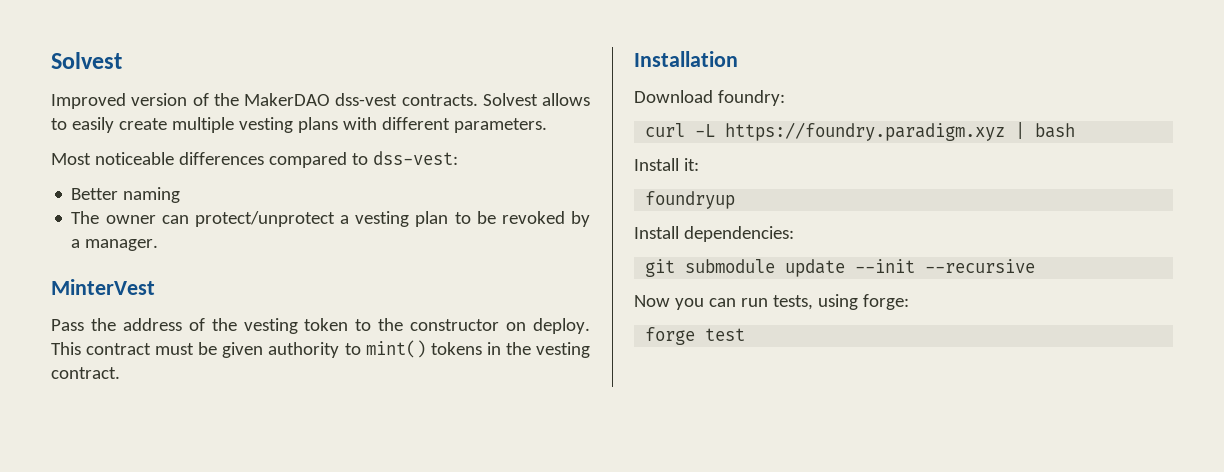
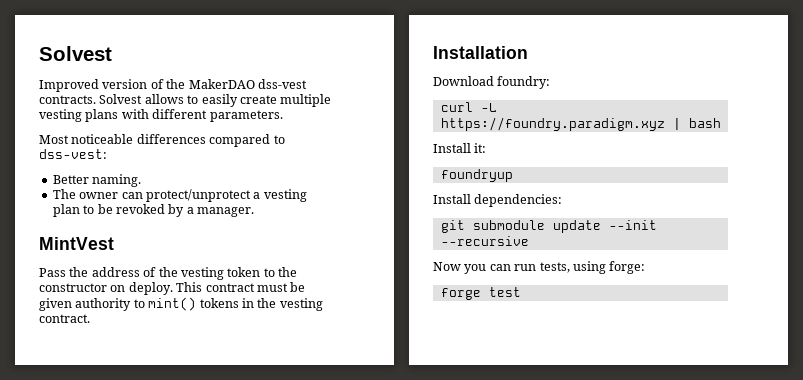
[123,187,181,203] naming -> [92,174,142,187] naming.
[51,279,155,295] MinterVest -> [39,237,114,250] MintVest

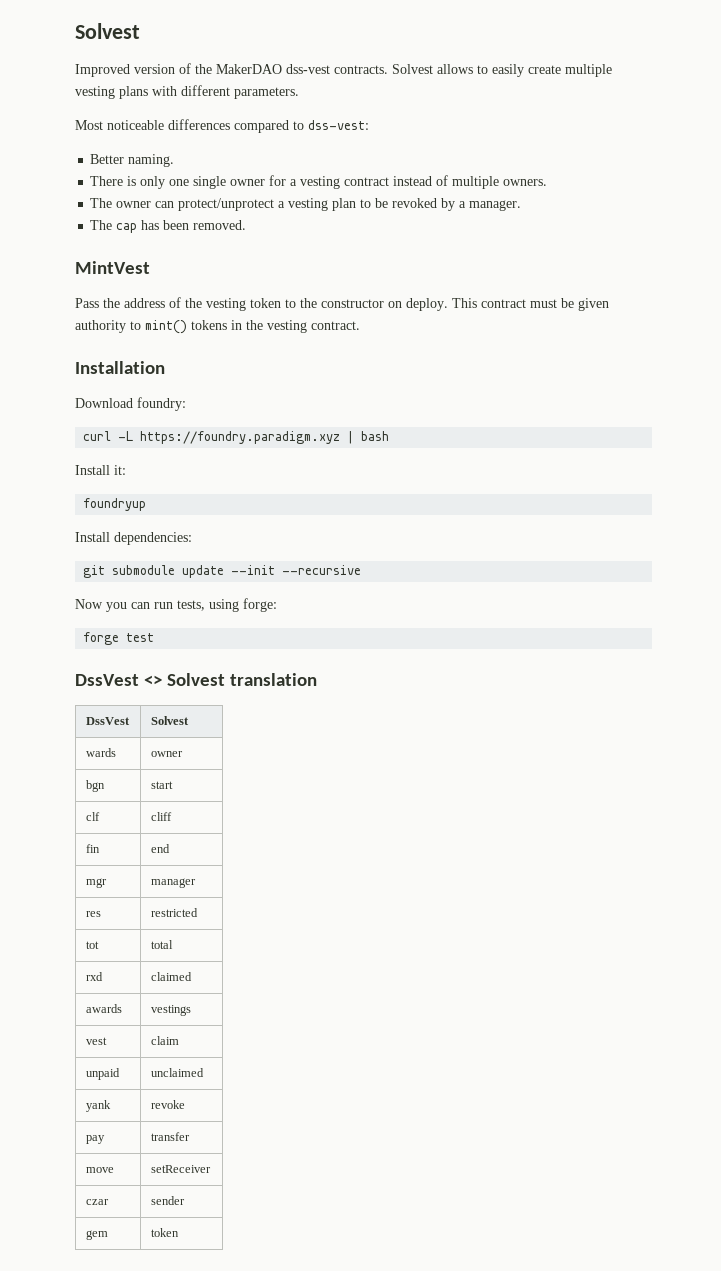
(142, 180) none -> [90,175,548,189] // There is only one single owner for a vesting contract instead of multiple owners.
(254, 212) none -> [90,220,247,233] // The cap has been removed.
(521, 292) none -> [75,673,318,686] [85,717,130,725] [150,716,189,725] [85,748,116,757] [150,751,183,757] [85,780,105,792] [150,781,173,789] [85,812,100,821] [150,812,172,821] [85,844,100,853] [150,844,170,853] [85,878,107,888] [150,878,196,888] [85,911,101,917] [150,908,198,917] [85,941,99,949] [150,940,173,949] [85,972,103,981] [150,972,192,981] [85,1004,122,1013] [150,1005,191,1016] [85,1037,107,1045] [150,1036,179,1045] [85,1068,120,1080] [150,1068,204,1077] [85,1100,111,1112] [150,1100,185,1109] [85,1135,105,1144] [150,1132,190,1141] [85,1167,114,1173] [150,1165,211,1173] [85,1199,109,1205] [150,1196,185,1205] [85,1230,108,1240] [150,1228,179,1237] // DssVest <> Solvest translation // DssVest | Solvest // wards | owner // bgn | start // clf | cliff // fin | end // mgr | manager // res | restricted // tot | total // rxd | claimed // awards | vestings // vest | claim // unpaid | unclaimed // yank | revoke // pay | transfer // move | setReceiver // czar | sender // gem | token

